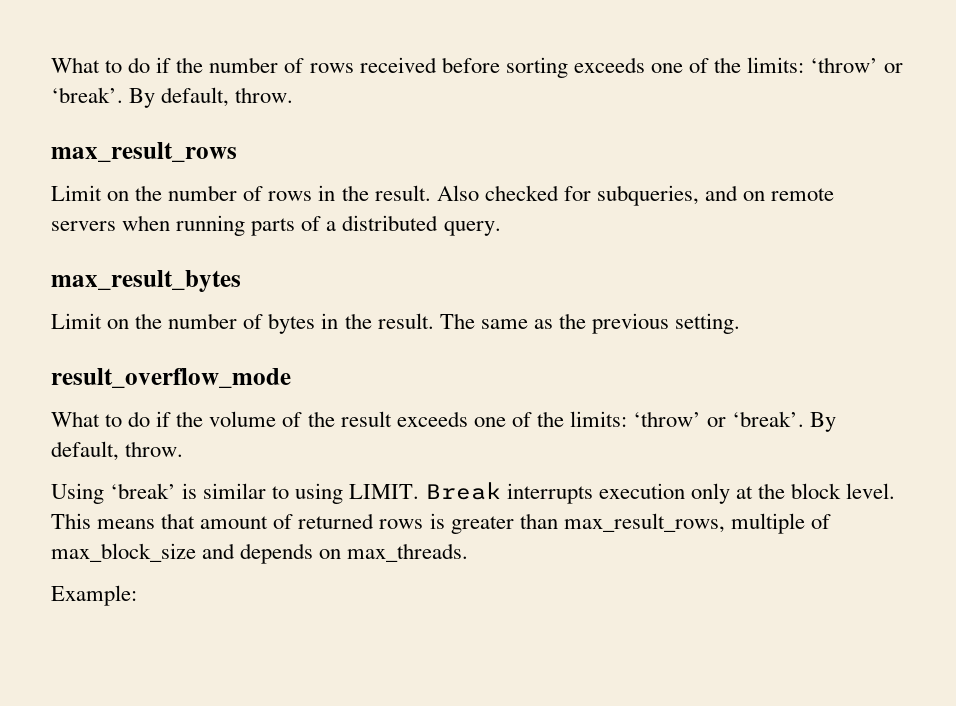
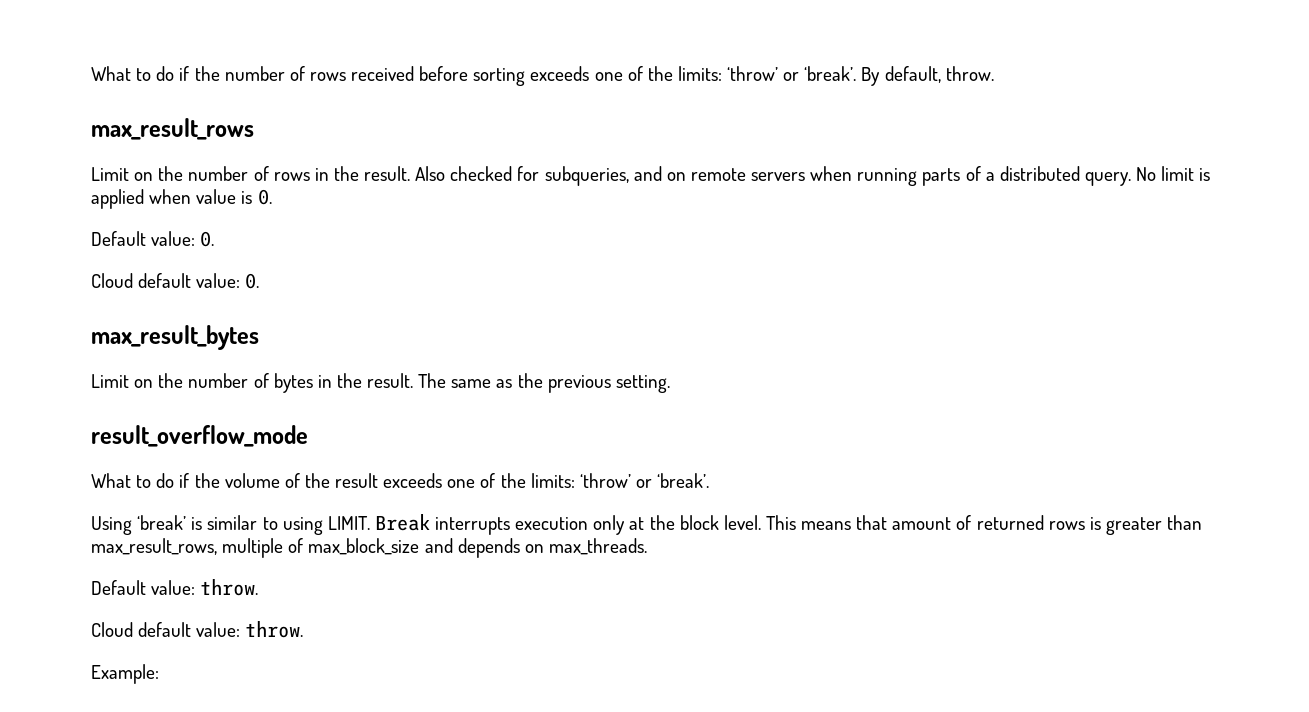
(501, 228) none -> [1136,166,1211,181] [91,189,272,209] [91,231,215,247] [91,273,260,289] No limit is applied when value is 0. // Default value: 0. // Cloud default value: 0.
[810,412,837,432] [51,441,184,461] By default, throw. -> (710, 480) none
(469, 552) none -> [91,579,259,596] [91,621,304,638] // Default value: throw. // Cloud default value: throw.

